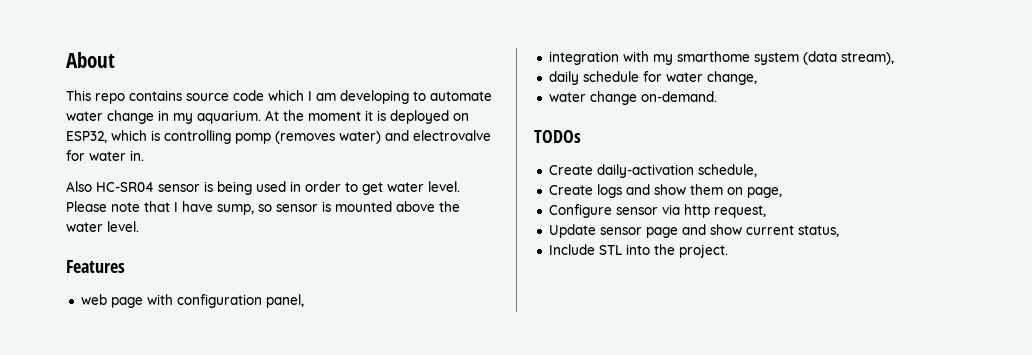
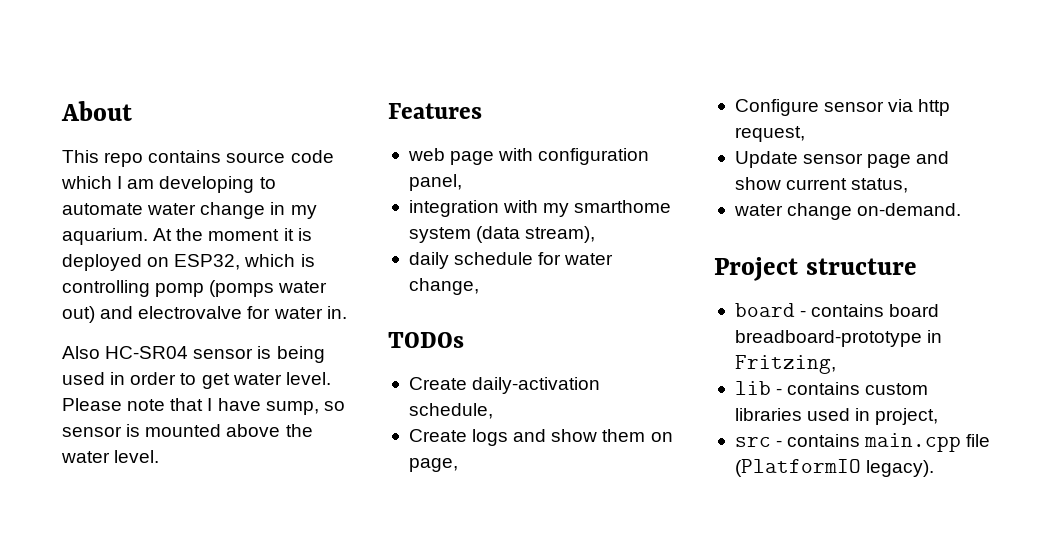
[275,131,381,144] (removes water) -> [209,280,328,297] [62,306,95,323] (pomps water out)
[548,91,717,105] // water change on-demand. -> (479, 286) none
[548,244,728,258] Include STL into the project. -> [733,203,962,220] [714,257,917,281] [734,303,940,317] [734,330,943,347] [734,355,836,374] [734,381,929,395] [734,408,939,425] [734,433,991,452] [734,459,935,477] water change on-demand. // Project structure // board - contains board breadboard-prototype in Fritzing, // lib - contains custom libraries used in project, // src - contains main.cpp file (PlatformIO legacy).

